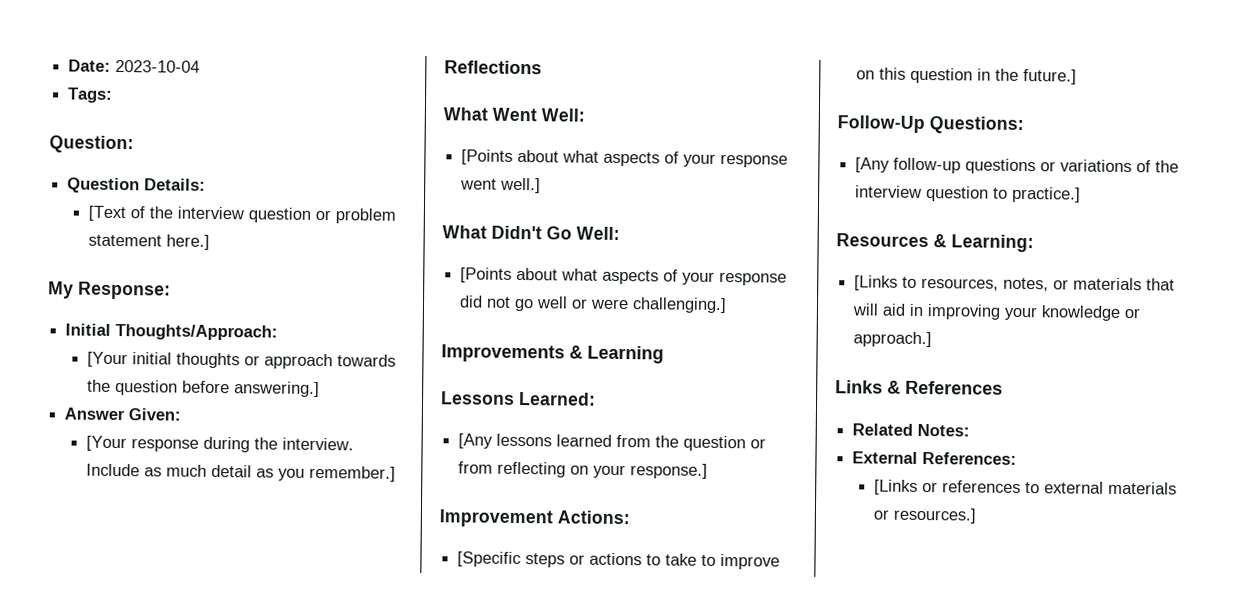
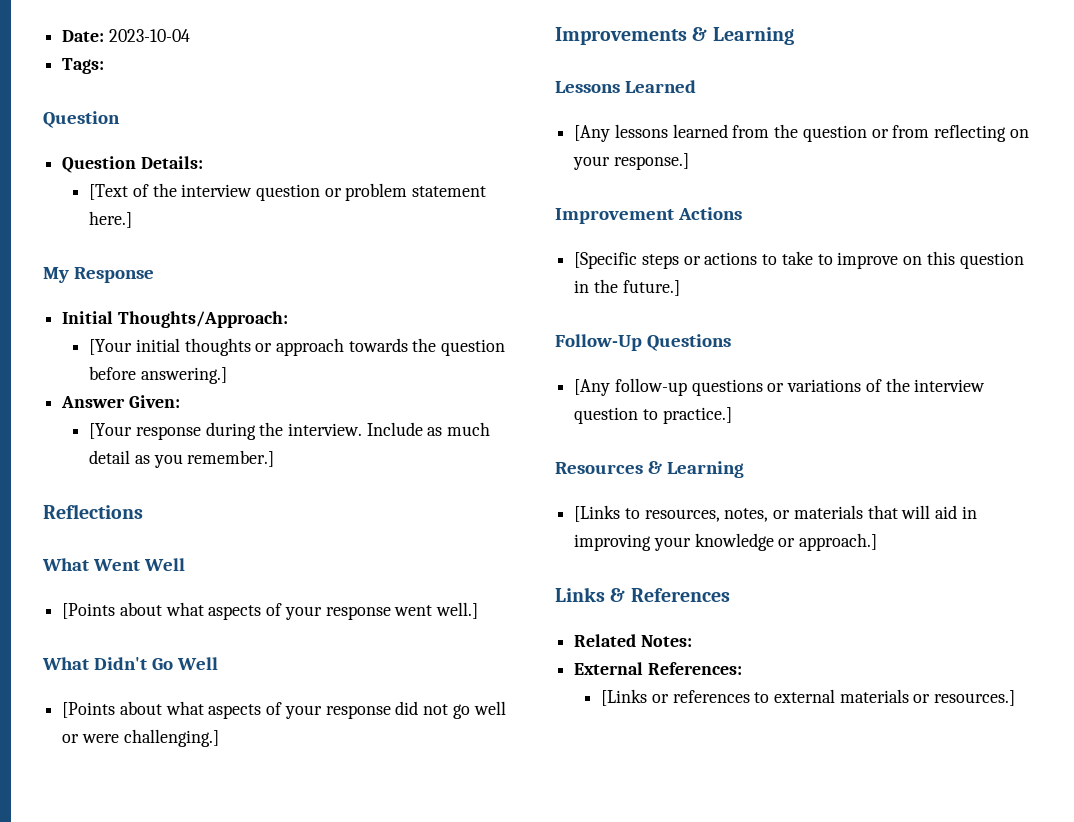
[49,135,134,154] Question: -> [43,111,120,128] Question
[78,281,171,300] Response: -> [73,267,154,283] Response
[541,108,585,122] Well: -> [143,558,185,571] Well
[576,226,620,240] Well: -> [176,657,218,670] Well
[519,392,596,406] Learned: -> [624,80,696,93] Learned
[557,510,630,525] Actions: -> [677,207,742,220] Actions
[929,116,1024,135] Questions: -> [646,334,731,351] Questions
[951,234,1034,253] Learning: -> [666,461,744,478] Learning

